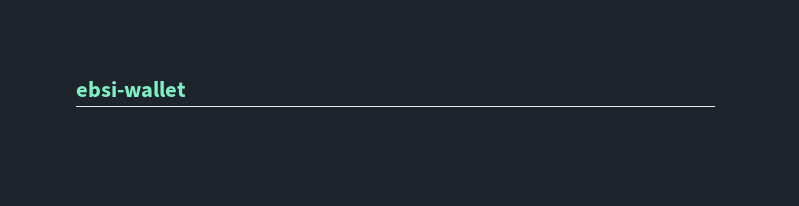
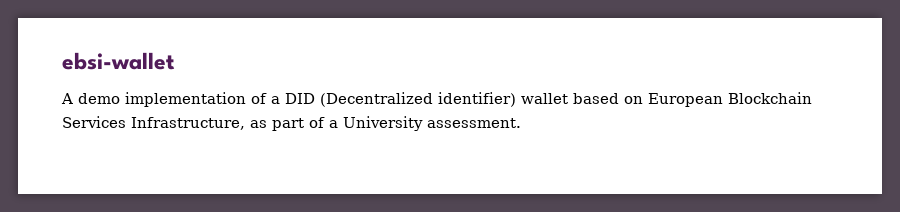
(186, 89) none -> [61,92,812,107] [62,116,521,131] // A demo implementation of a DID (Decentralized identifier) wallet based on European Blockchain Services Infrastructure, as part of a University assessment.

